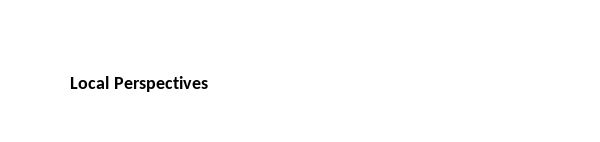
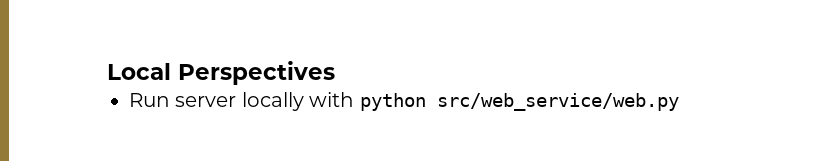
(208, 84) none -> [129,92,679,111] // Run server locally with python src/web_service/web.py

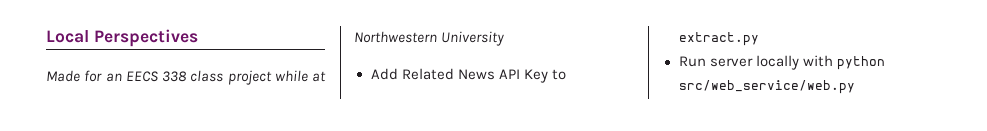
(335, 73) none -> [46,70,326,85] [354,31,505,46] [370,68,566,83] [678,32,759,46] // Made for an EECS 338 class project while at Northwestern University // Add Related News API Key to extract.py

